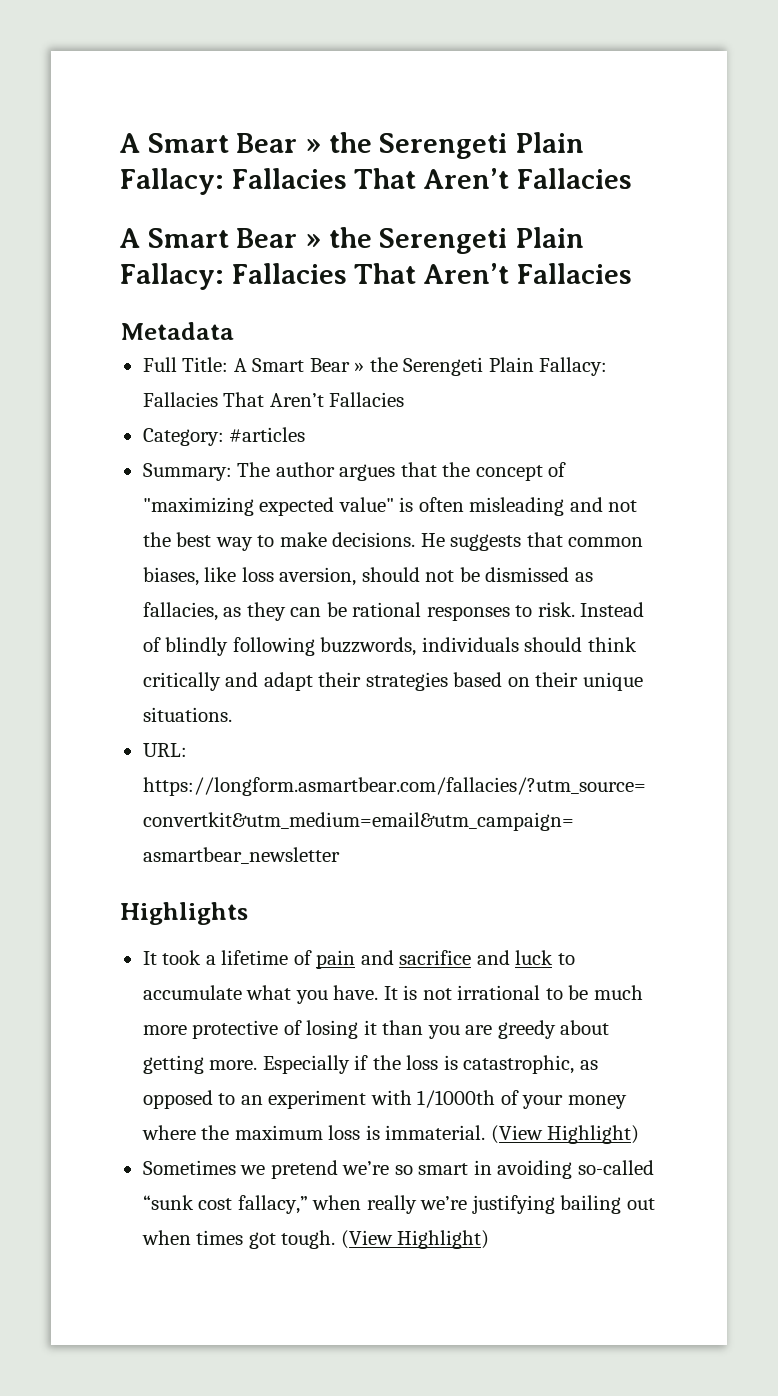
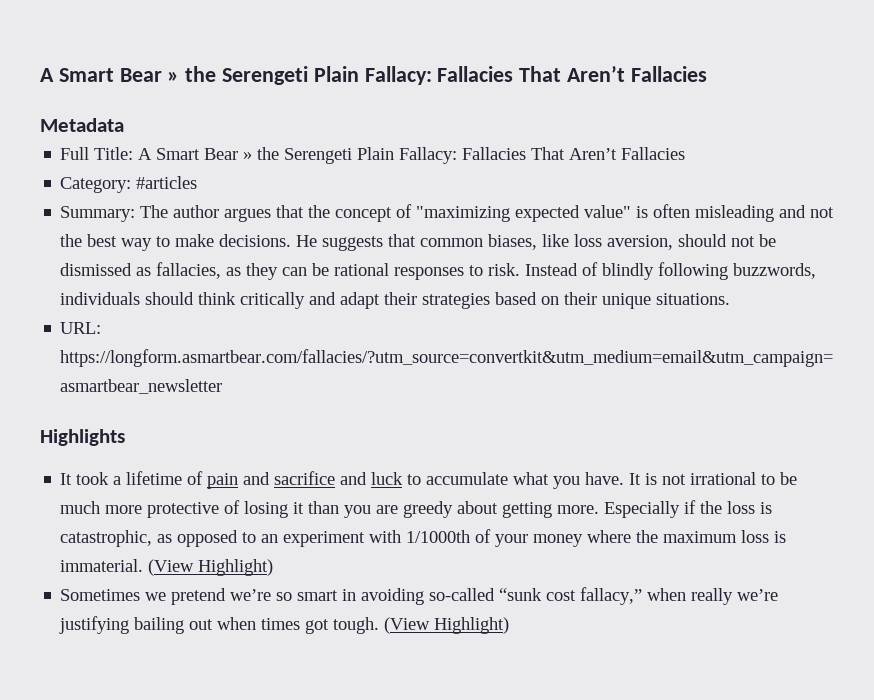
[119,227,585,254] [120,263,632,290] // A Smart Bear » the Serengeti Plain Fallacy: Fallacies That Aren’t Fallacies -> (707, 74) none

